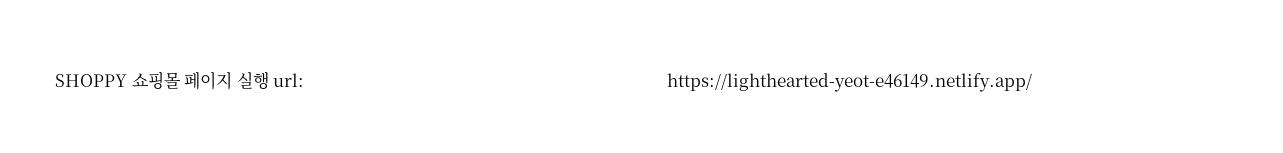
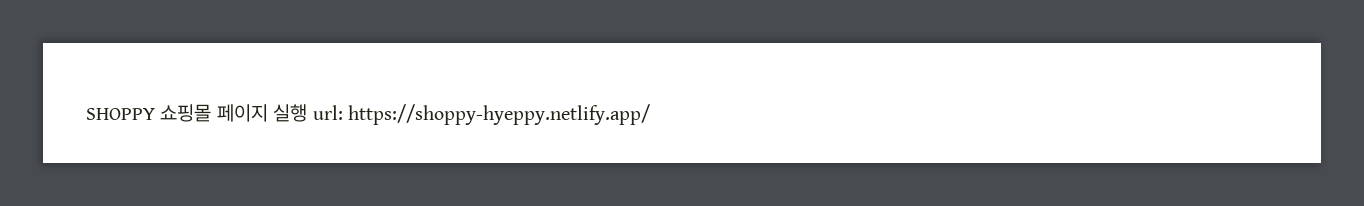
[667,73,1032,92] https://lighthearted-yeot-e46149.netlify.app/ -> [348,104,650,125] https://shoppy-hyeppy.netlify.app/

